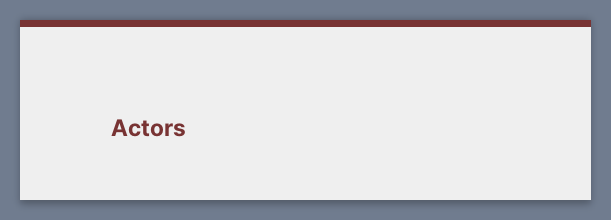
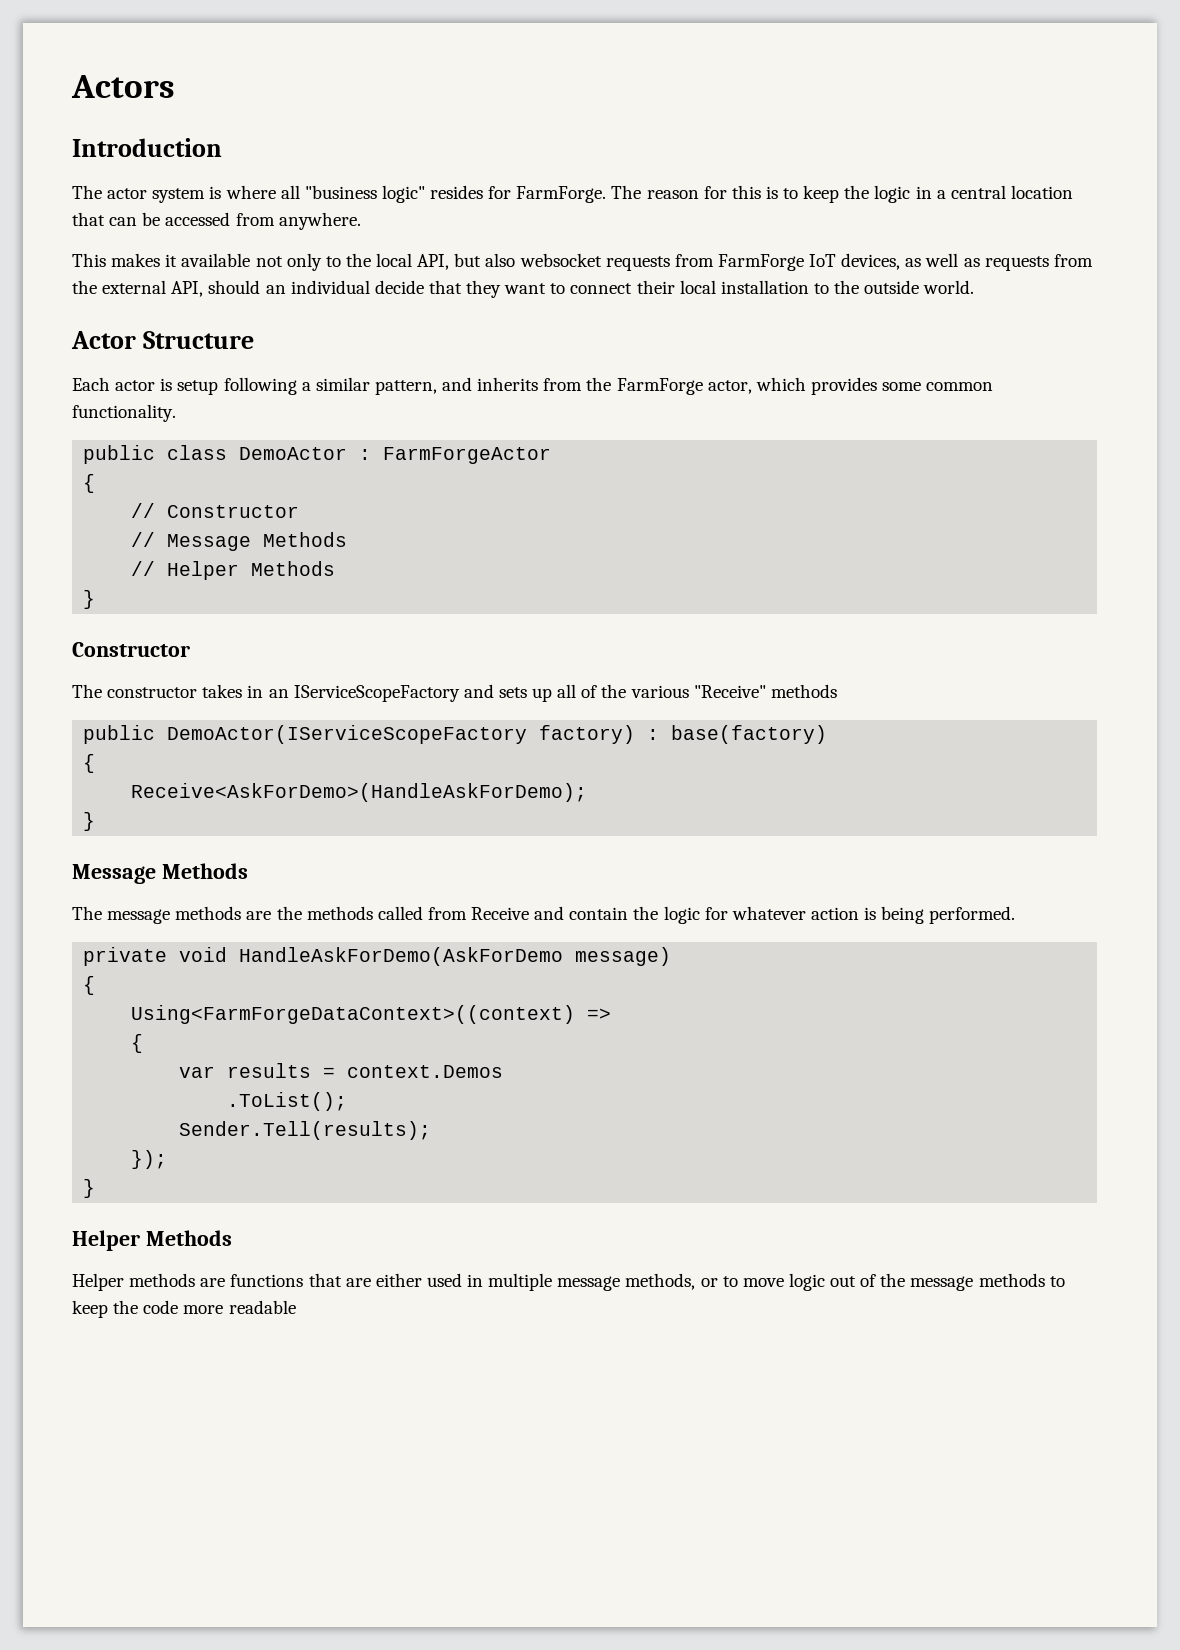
(186, 128) none -> [72,138,222,157] [72,185,1073,203] [72,212,361,230] [72,253,1093,271] [72,280,975,298] [71,331,254,349] [72,377,994,395] [72,404,176,422] [83,445,552,464] [83,474,96,493] [131,503,300,518] [131,532,348,551] [131,561,336,580] [83,590,96,609] [72,642,190,657] [72,684,837,702] [83,725,828,744] [83,754,96,773] [131,783,588,802] [83,812,96,831] [72,863,248,884] [72,906,1016,924] [83,947,672,966] [83,976,96,995] [131,1005,612,1024] [131,1034,144,1053] [179,1063,504,1078] [227,1092,348,1111] [179,1121,432,1140] [131,1150,168,1169] [83,1179,96,1198] [72,1230,232,1251] [72,1273,1065,1291] [72,1300,296,1318] // Introduction // The actor system is where all "business logic" resides for FarmForge. The reason for this is to keep the logic in a central location that can be accessed from anywhere. // This makes it available not only to the local API, but also websocket requests from FarmForge IoT devices, as well as requests from the external API, should an individual decide that they want to connect their local installation to the outside world. // Actor Structure // Each actor is setup following a similar pattern, and inherits from the FarmForge actor, which provides some common functionality. // public class DemoActor : FarmForgeActor // { // // Constructor // // Message Methods // // Helper Methods // } // Constructor // The constructor takes in an IServiceScopeFactory and sets up all of the various "Receive" methods // public DemoActor(IServiceScopeFactory factory) : base(factory) // { // Receive<AskForDemo>(HandleAskForDemo); // } // Message Methods // The message methods are the methods called from Receive and contain the logic for whatever action is being performed. // private void HandleAskForDemo(AskForDemo message) // { // Using<FarmForgeDataContext>((context) => // { // var results = context.Demos // .ToList(); // Sender.Tell(results); // }); // } // Helper Methods // Helper methods are functions that are either used in multiple message methods, or to move logic out of the message methods to keep the code more readable

